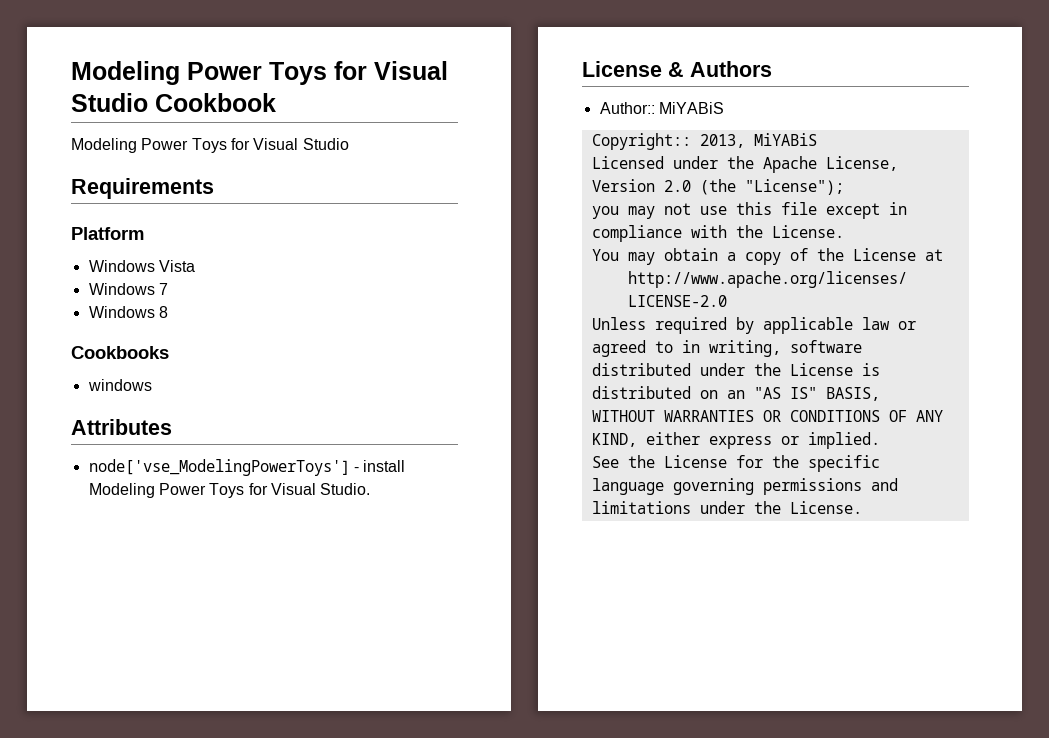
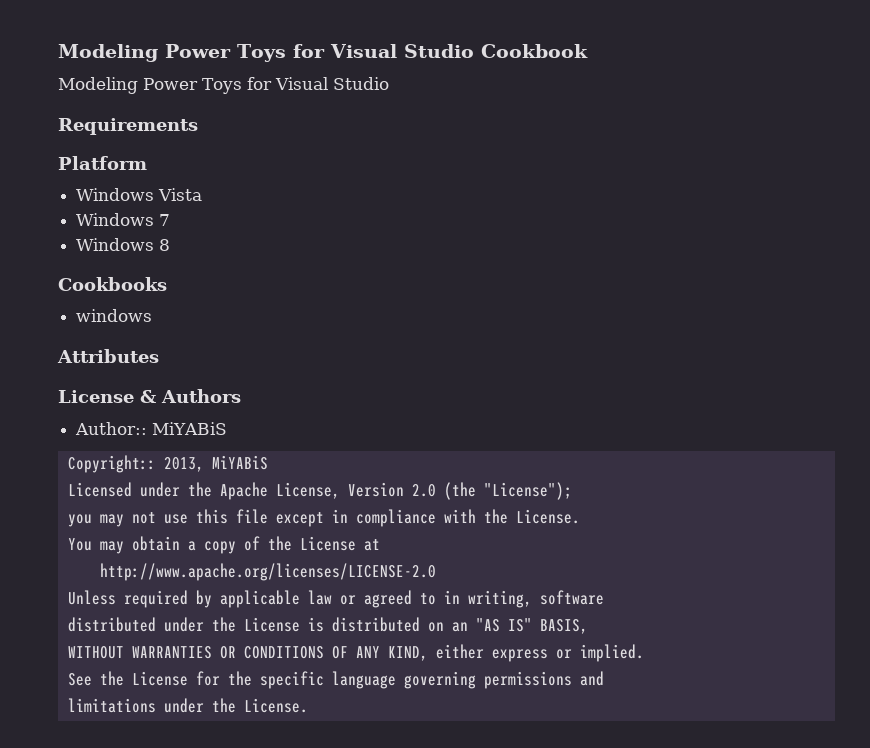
[88,459,406,476] [88,483,371,498] // node['vse_ModelingPowerToys'] - install Modeling Power Toys for Visual Studio. -> (159, 356) none

